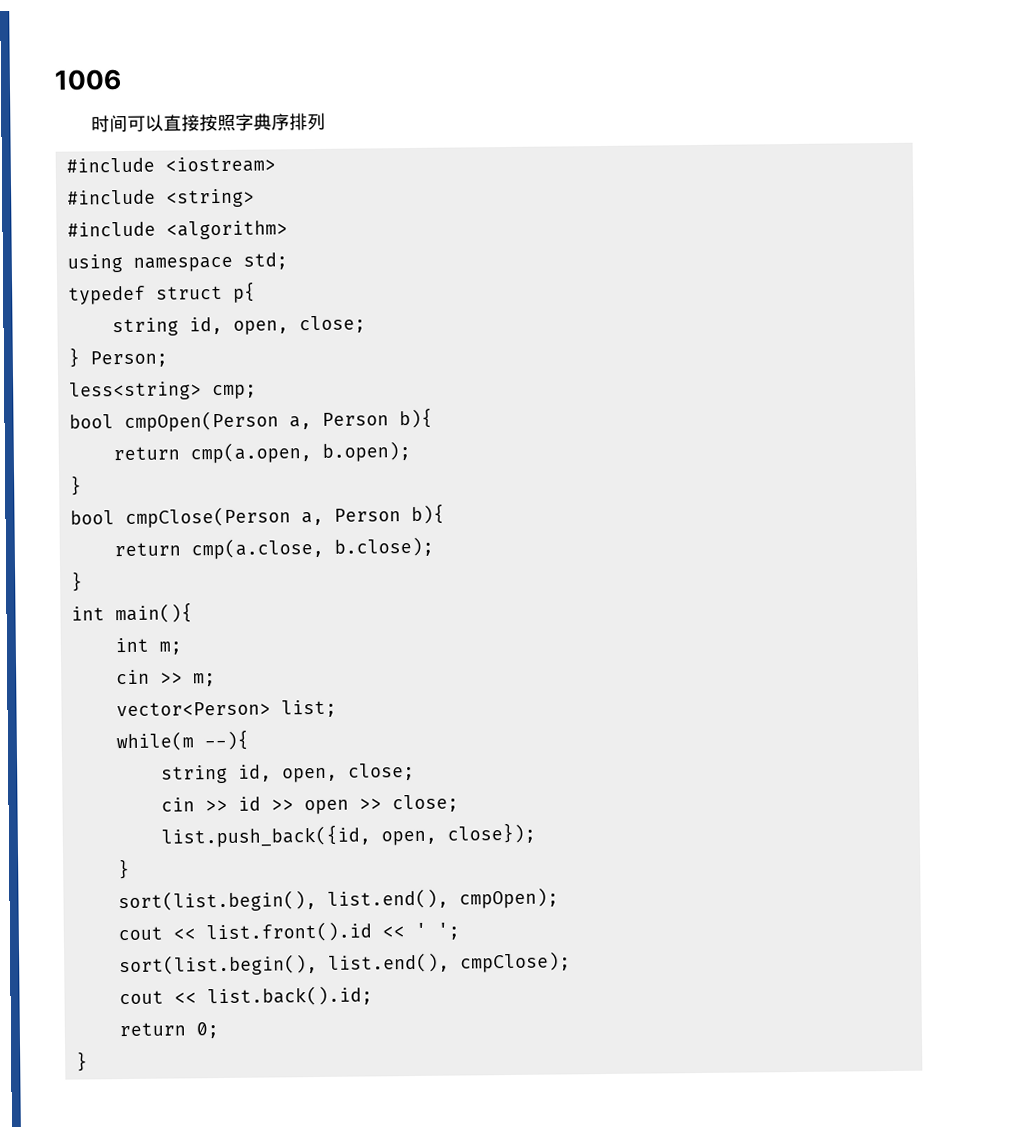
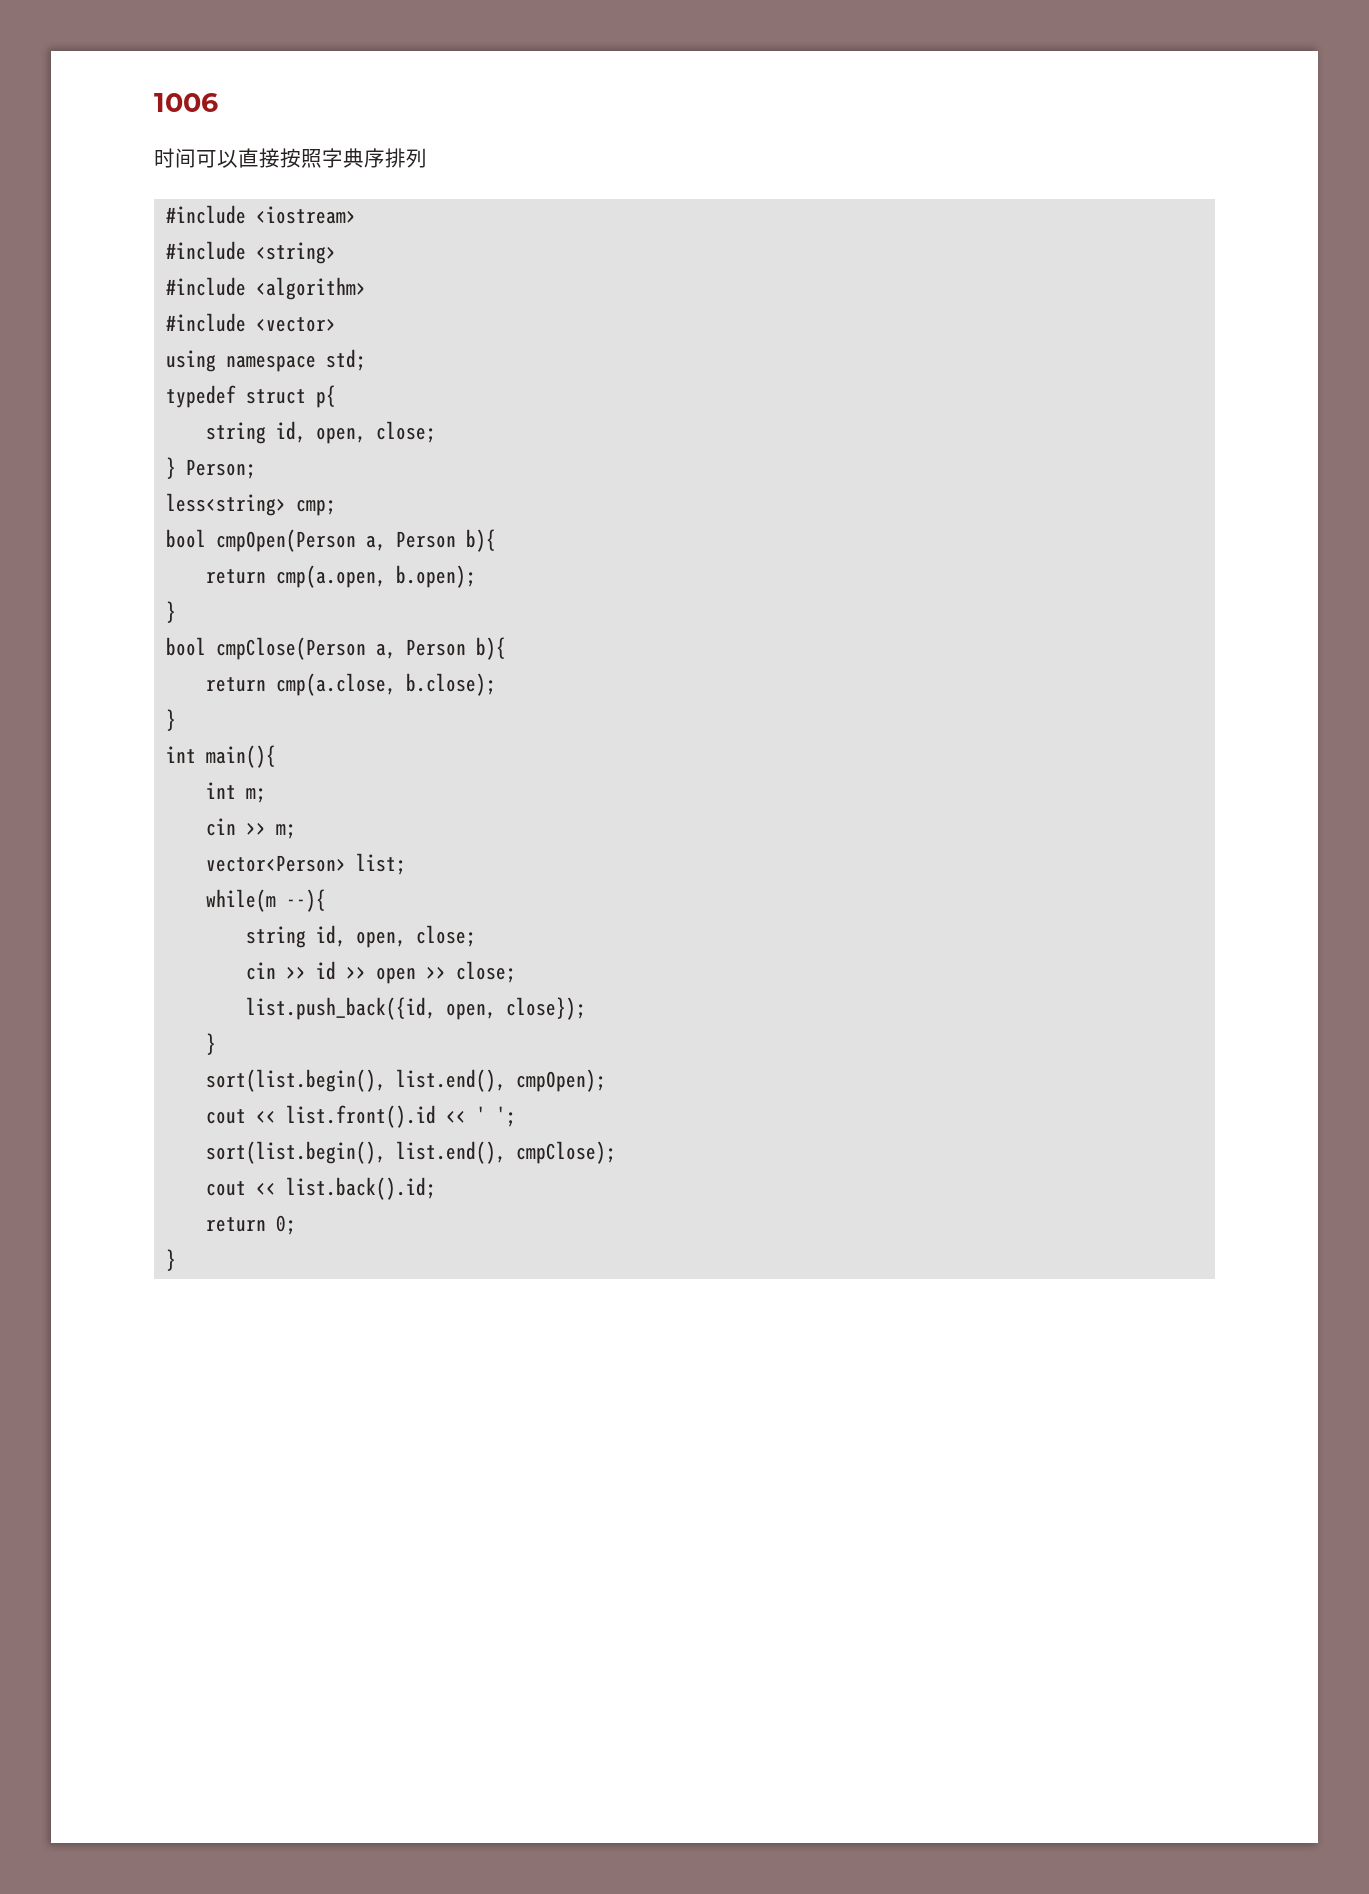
(288, 230) none -> [166,313,337,332] // #include <vector>

